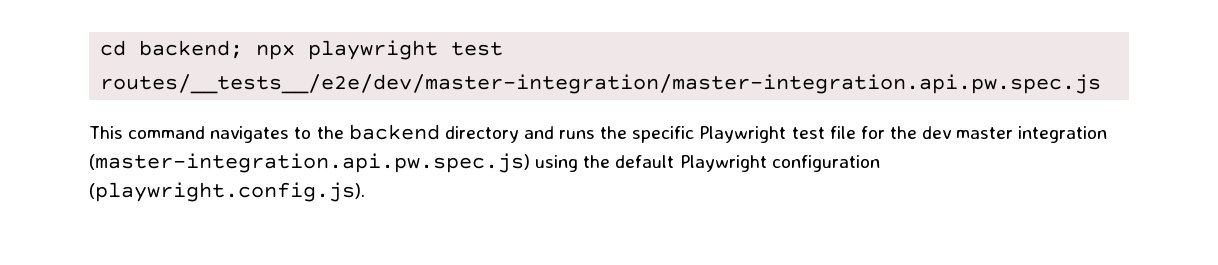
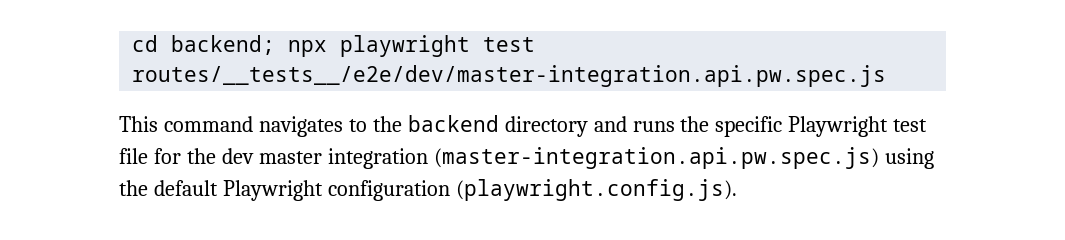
[100,74,1102,94] routes/__tests__/e2e/dev/master-integration/master-integration.api.pw.spec.js -> [132,65,887,87] routes/__tests__/e2e/dev/master-integration.api.pw.spec.js

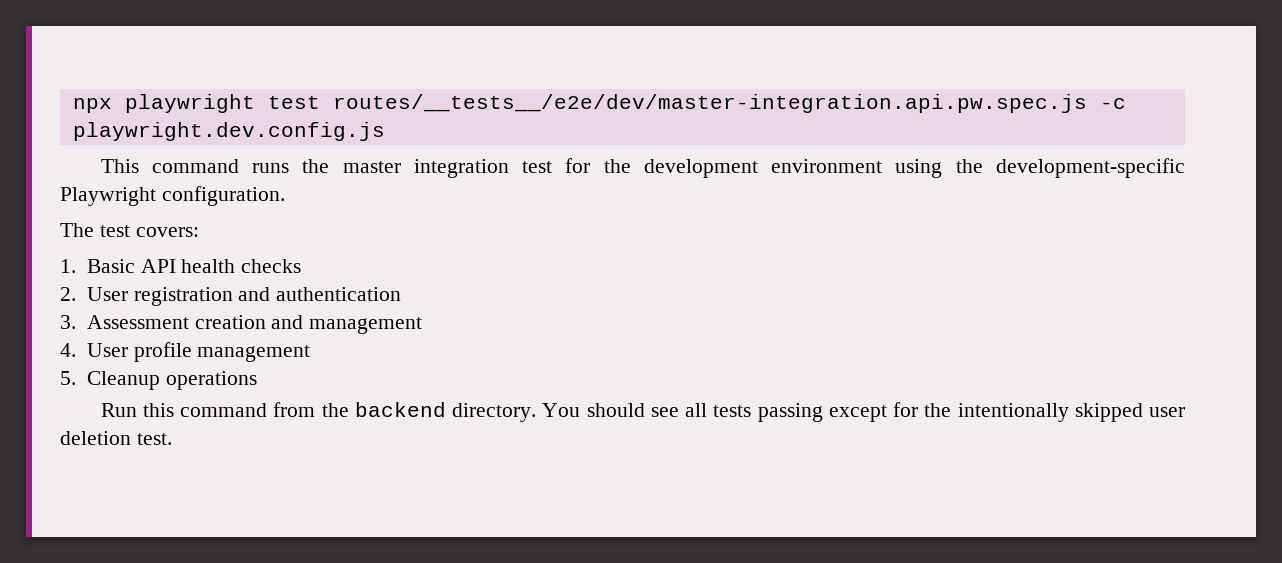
[132,35,276,55] cd backend; -> (72, 105) none
(887, 76) none -> [1099,98,1126,109] [72,122,385,141] -c playwright.dev.config.js
[258,115,928,137] [119,147,934,169] [119,179,737,201] navigates to the backend directory and runs the specific Playwright test file for the dev master integration (master-integration.api.pw.spec.js) using the default Playwright configuration (playwright.config.js). -> [252,158,1186,178] [60,186,285,206] [60,223,199,237] [60,259,302,273] [60,287,402,306] [60,315,423,334] [60,342,311,362] [60,371,257,390] [100,402,1185,422] [60,431,172,445] runs the master integration test for the development environment using the development-specific Playwright configuration. // The test covers: // 1. Basic API health checks // 2. User registration and authentication // 3. Assessment creation and management // 4. User profile management // 5. Cleanup operations // Run this command from the backend directory. You should see all tests passing except for the intentionally skipped user deletion test.

